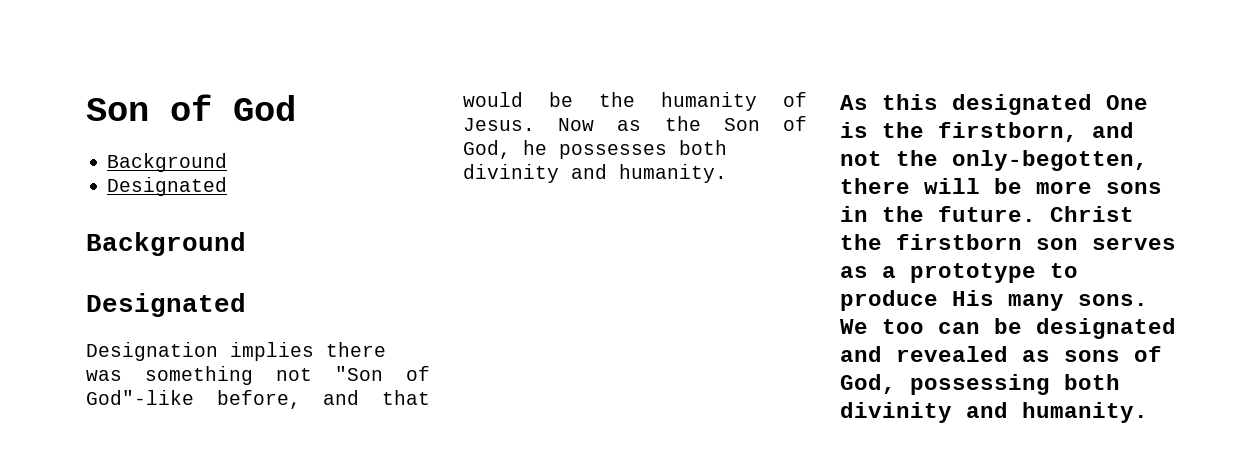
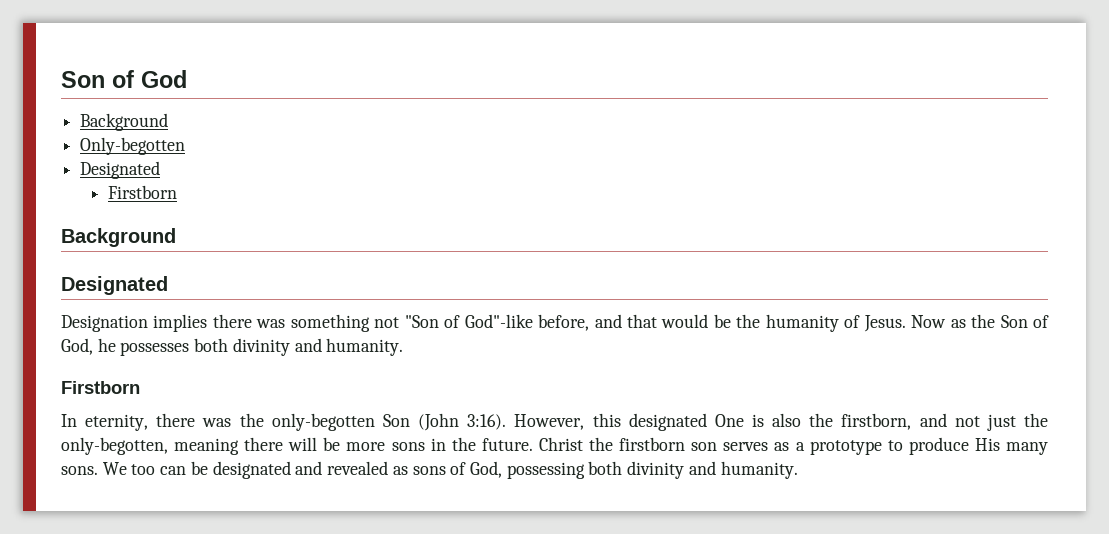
[107,177,228,196] // Designated -> [80,137,186,155] [80,161,161,179] [107,185,177,199] // Only-begotten // Designated // Firstborn
[840,95,868,110] As -> [61,381,140,394] [61,413,585,431] Firstborn // In eternity, there was the only-begotten Son (John 3:16). However,
(868, 130) none -> [772,413,802,427] also
(882, 158) none -> [986,414,1016,431] just
(1148, 160) none -> [174,438,240,455] meaning

